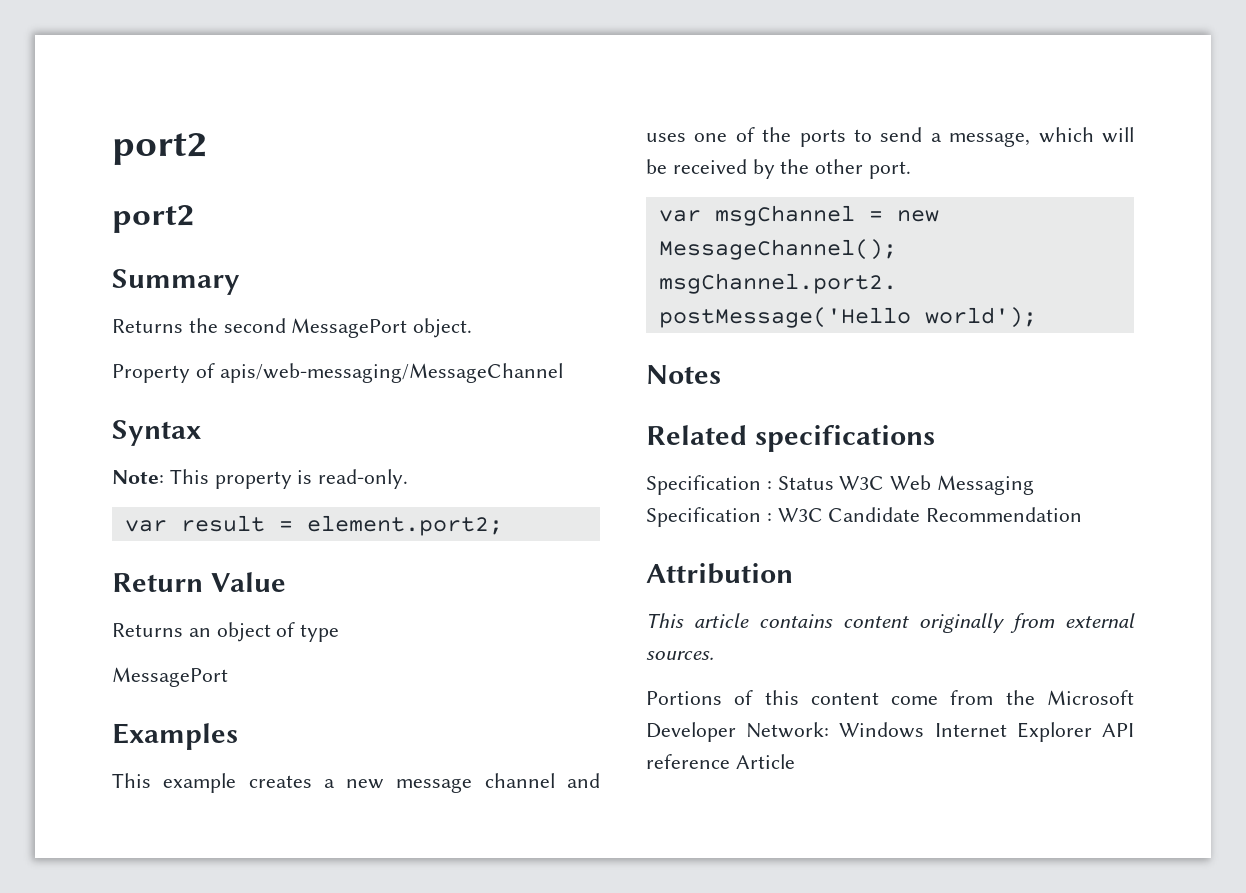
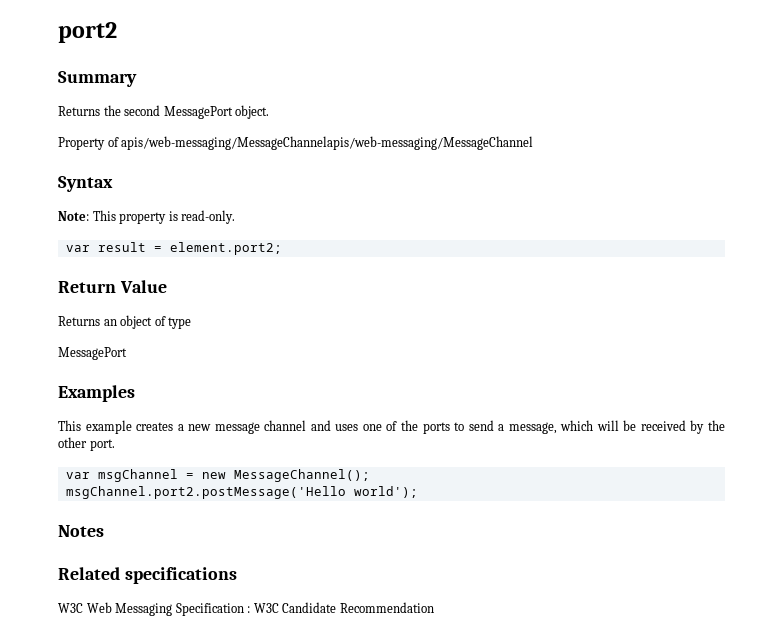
[112,133,207,165] [112,205,194,233] port2 // port2 -> [58,22,117,43] port2
[219,363,563,383] apis/web-messaging/MessageChannel -> [121,136,534,150] apis/web-messaging/MessageChannelapis/web-messaging/MessageChannel
[646,475,834,495] Specification : Status -> (237, 575) none
[646,563,793,584] [646,613,1135,633] [646,651,714,660] [646,690,1134,705] [646,722,1134,742] [646,754,795,769] // Attribution // This article contains content originally from external sources. // Portions of this content come from the Microsoft Developer Network: Windows Internet Explorer API reference Article -> (434, 607) none

